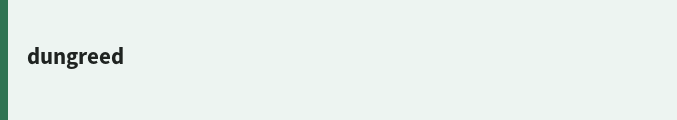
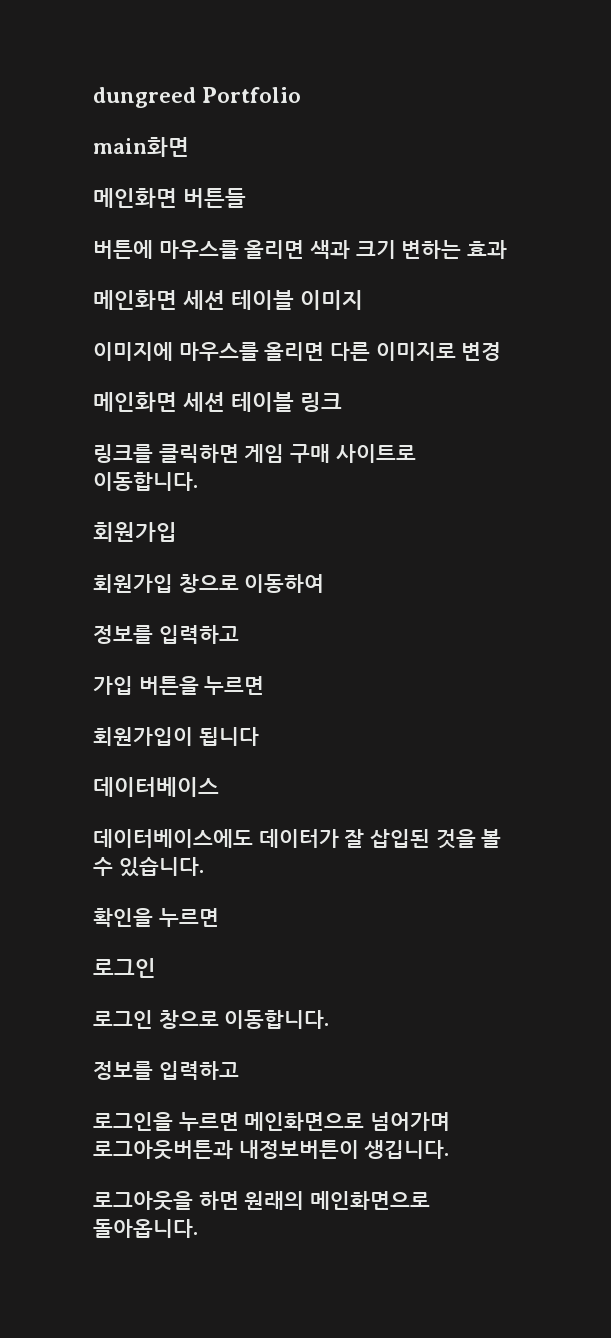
(124, 58) none -> [202,87,302,103] [93,137,189,157] [93,188,246,208] [93,240,508,259] [93,290,363,310] [93,342,502,361] [93,392,342,412] [93,444,416,463] [93,472,198,491] [93,522,177,542] [93,574,325,593] [93,625,239,644] [93,676,265,695] [93,727,259,746] [93,777,219,797] [93,829,502,849] [93,857,204,877] [93,908,219,927] [93,958,156,978] [93,1010,330,1029] [93,1061,239,1080] [93,1112,451,1131] [93,1140,450,1160] [93,1191,431,1211] [93,1219,198,1238] Portfolio // main화면 // 메인화면 버튼들 // 버튼에 마우스를 올리면 색과 크기 변하는 효과 // 메인화면 세션 테이블 이미지 // 이미지에 마우스를 올리면 다른 이미지로 변경 // 메인화면 세션 테이블 링크 // 링크를 클릭하면 게임 구매 사이트로 이동합니다. // 회원가입 // 회원가입 창으로 이동하여 // 정보를 입력하고 // 가입 버튼을 누르면 // 회원가입이 됩니다 // 데이터베이스 // 데이터베이스에도 데이터가 잘 삽입된 것을 볼 수 있습니다. // 확인을 누르면 // 로그인 // 로그인 창으로 이동합니다. // 정보를 입력하고 // 로그인을 누르면 메인화면으로 넘어가며 로그아웃버튼과 내정보버튼이 생깁니다. // 로그아웃을 하면 원래의 메인화면으로 돌아옵니다.

